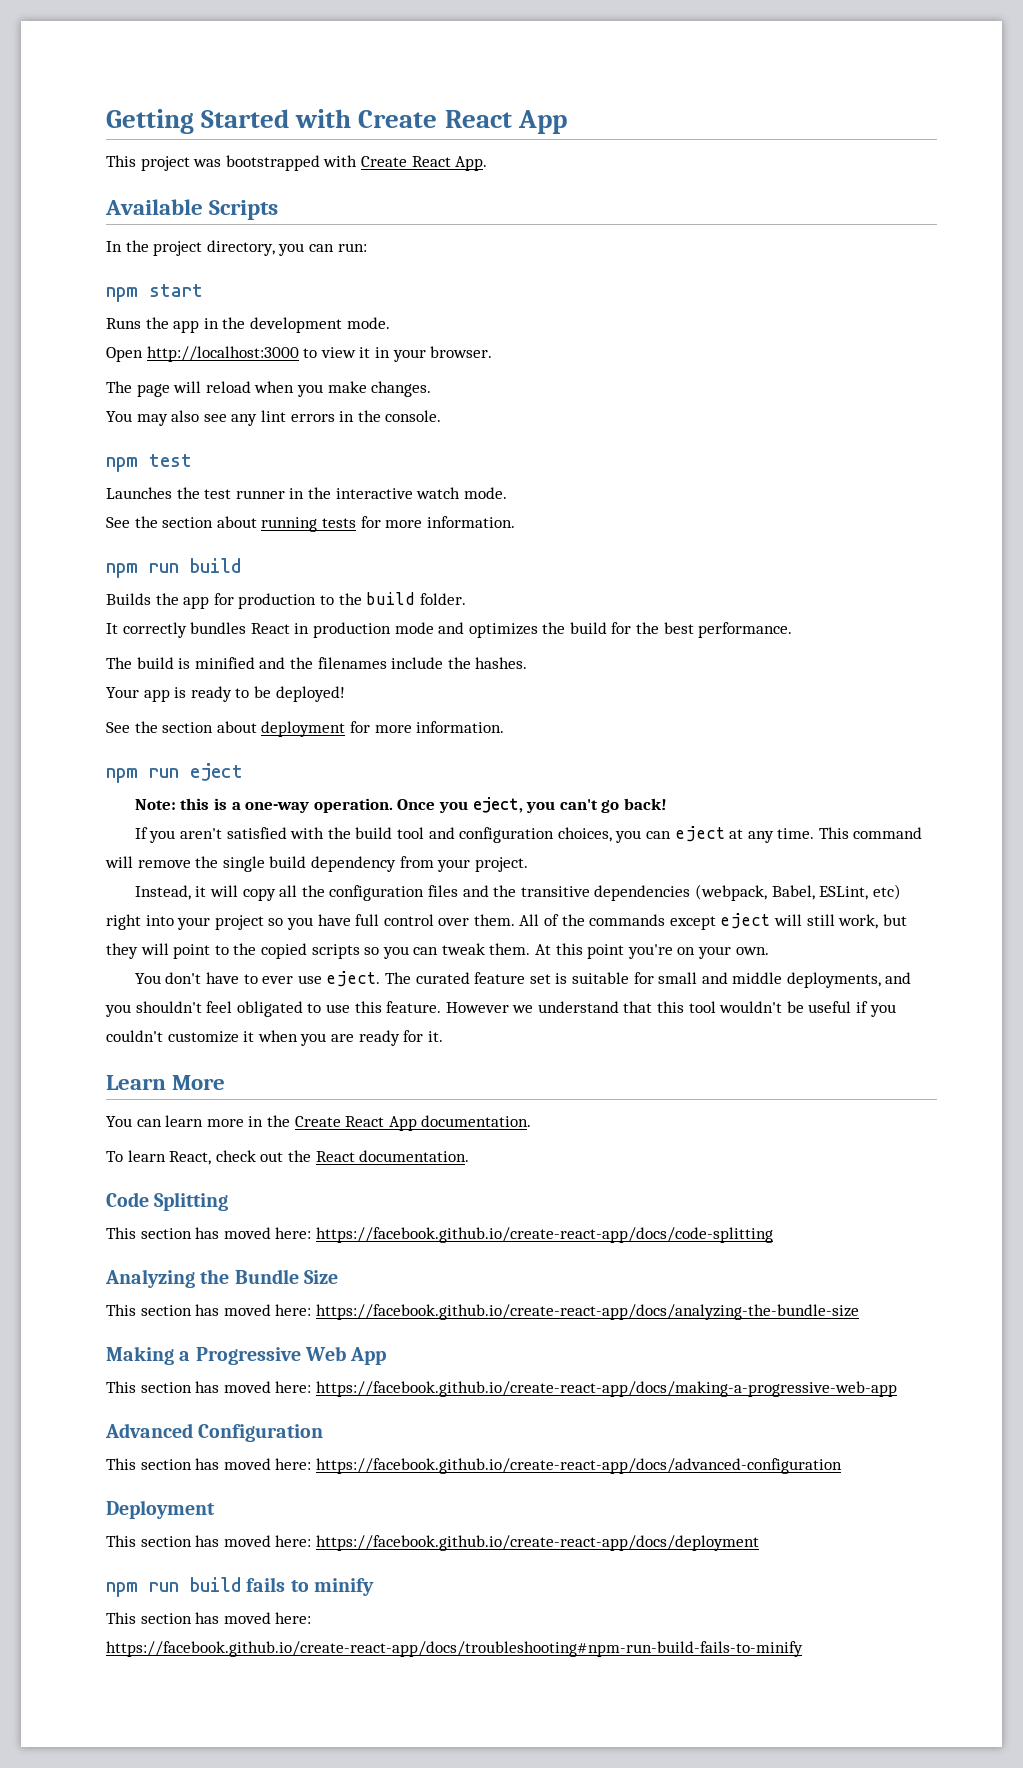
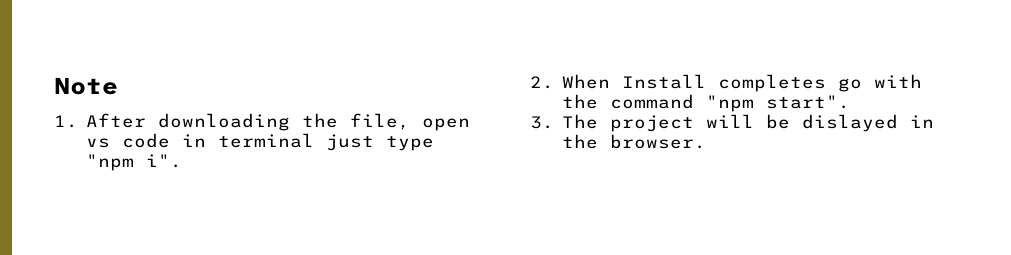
[106,109,567,134] [106,155,488,171] [105,199,279,220] [106,240,367,256] [106,284,203,302] [106,317,390,333] [106,346,493,362] [106,381,432,397] [106,410,442,426] [106,454,192,472] [106,487,507,499] [106,516,515,532] [106,558,241,578] [106,592,466,609] [106,622,793,638] [106,657,528,669] [106,686,345,702] [106,721,505,737] [106,763,243,783] [134,797,667,813] [134,826,923,843] [105,856,528,872] [134,884,901,901] [106,913,907,930] [106,943,769,959] [134,971,912,988] [105,1001,896,1017] [106,1030,443,1046] [106,1075,226,1090] [106,1115,532,1131] [106,1150,470,1165] [106,1192,229,1211] [106,1227,773,1243] [105,1269,338,1288] [106,1304,859,1320] [106,1346,387,1365] [106,1381,897,1397] [105,1423,324,1442] [106,1458,842,1474] [106,1500,215,1519] [106,1535,759,1551] [106,1577,374,1597] [106,1612,312,1624] [106,1641,803,1657] Getting Started with Create React App // This project was bootstrapped with Create React App. // Available Scripts // In the project directory, you can run: // npm start // Runs the app in the development mode. // Open http://localhost:3000 to view it in your browser. // The page will reload when you make changes. // You may also see any lint errors in the console. // npm test // Launches the test runner in the interactive watch mode. // See the section about running tests for more information. // npm run build // Builds the app for production to the build folder. // It correctly bundles React in production mode and optimizes the build for the best performance. // The build is minified and the filenames include the hashes. // Your app is ready to be deployed! // See the section about deployment for more information. // npm run eject // Note: this is a one-way operation. Once you eject, you can't go back! // If you aren't satisfied with the build tool and configuration choices, you can eject at any time. This command will remove the single build dependency from your project. // Instead, it will copy all the configuration files and the transitive dependencies (webpack, Babel, ESLint, etc) right into your project so you have full control over them. All of the commands except eject will still work, but they will point to the copied scripts so you can tweak them. At this point you're on your own. // You don't have to ever use eject. The curated feature set is suitable for small and middle deployments, and you shouldn't feel obligated to use this feature. However we understand that this tool wouldn't be useful if you couldn't customize it when you are ready for it. // Learn More // You can learn more in the Create React App documentation. // To learn React, check out the React documentation. // Code Splitting // This section has moved here: https://facebook.github.io/create-react-app/docs/code-splitting // Analyzing the Bundle Size // This section has moved here: https://facebook.github.io/create-react-app/docs/analyzing-the-bundle-size // Making a Progressive Web App // This section has moved here: https://facebook.github.io/create-react-app/docs/making-a-progressive-web-app // Advanced Configuration // This section has moved here: https://facebook.github.io/create-react-app/docs/advanced-configuration // Deployment // This section has moved here: https://facebook.github.io/create-react-app/docs/deployment // npm run build fails to minify // This section has moved here: https://facebook.github.io/create-react-app/docs/troubleshooting#npm-run-build-fails-to-minify -> [54,77,118,95] [54,113,471,131] [86,133,435,151] [86,154,183,171] [530,74,923,92] [562,94,851,112] [530,114,935,132] [562,134,707,149] Note // 1. After downloading the file, open vs code in terminal just type "npm i". // 2. When Install completes go with the command "npm start". // 3. The project will be dislayed in the browser.

